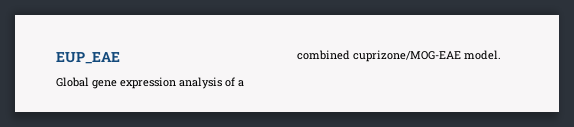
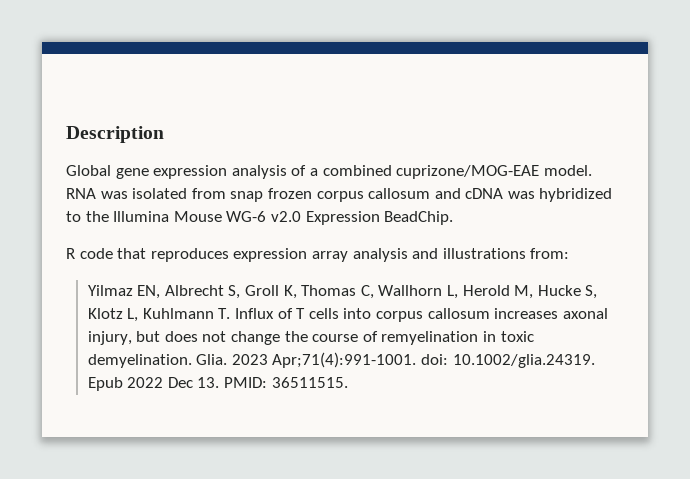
[56,52,120,64] EUP_EAE -> [66,126,164,143] Description
(501, 55) none -> [66,188,613,202] [66,211,454,225] [66,248,570,262] [87,285,598,299] [87,308,608,322] [87,331,534,345] [87,352,595,368] [87,377,348,391] RNA was isolated from snap frozen corpus callosum and cDNA was hybridized to the Illumina Mouse WG-6 v2.0 Expression BeadChip. // R code that reproduces expression array analysis and illustrations from: // Yilmaz EN, Albrecht S, Groll K, Thomas C, Wallhorn L, Herold M, Hucke S, Klotz L, Kuhlmann T. Influx of T cells into corpus callosum increases axonal injury, but does not change the course of remyelination in toxic demyelination. Glia. 2023 Apr;71(4):991-1001. doi: 10.1002/glia.24319. Epub 2022 Dec 13. PMID: 36511515.

